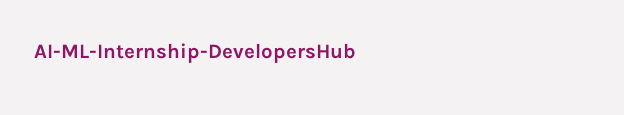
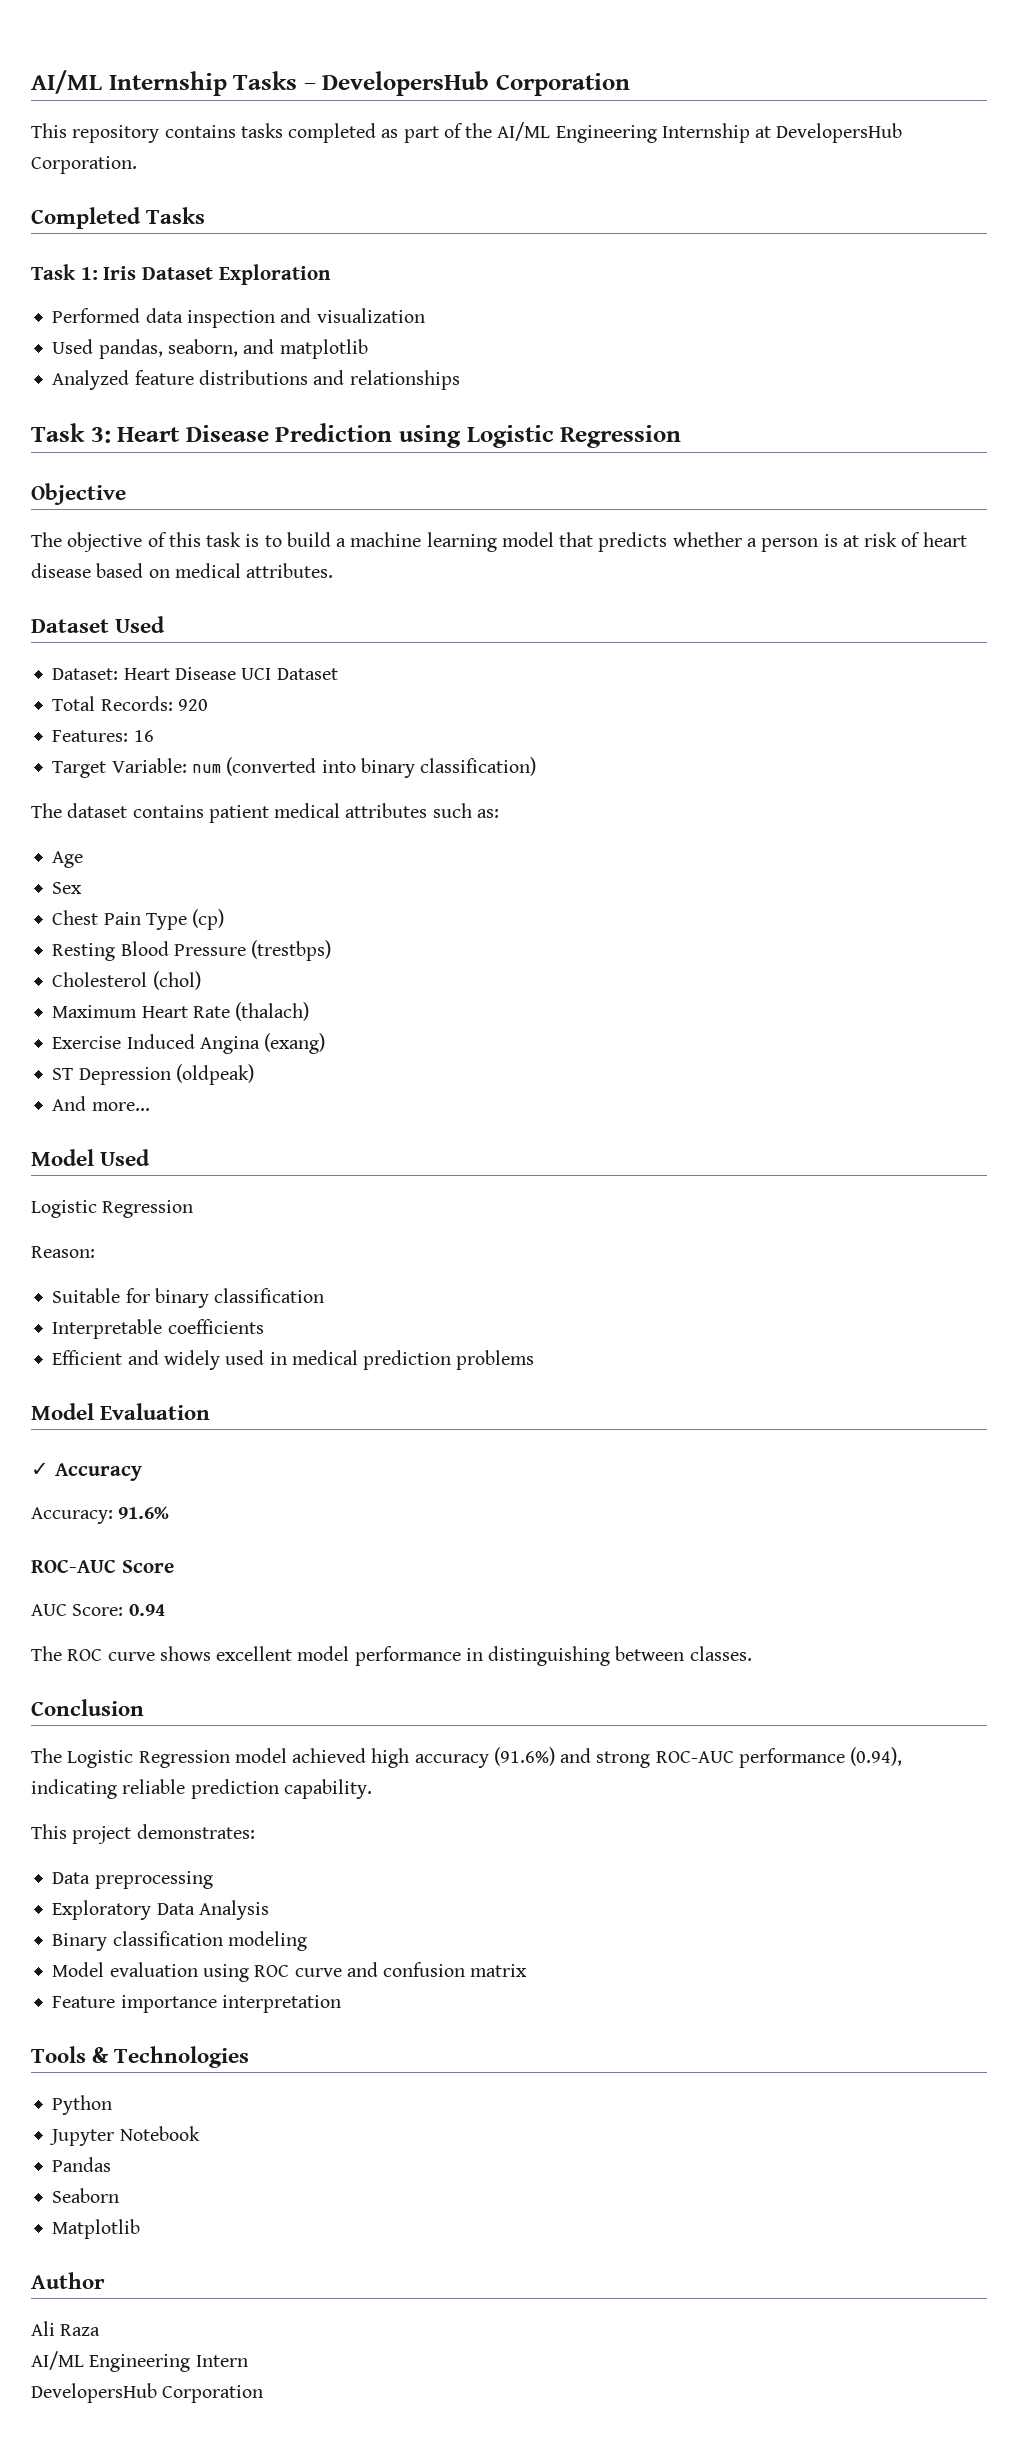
[34,43,356,63] AI-ML-Internship-DevelopersHub -> [31,70,631,96] [31,122,903,143] [31,156,137,174] [31,207,206,229] [31,264,331,285] [52,308,425,328] [52,339,368,359] [52,370,460,390] [31,423,682,448] [31,483,126,505] [31,532,967,552] [31,563,334,578] [31,616,166,633] [52,667,338,680] [52,696,208,711] [52,730,154,742] [52,757,537,778] [31,803,499,823] [52,851,84,868] [52,882,83,894] [52,909,225,930] [52,940,332,961] [52,971,201,990] [52,1002,310,1021] [52,1033,326,1054] [52,1064,254,1085] [52,1096,150,1111] [31,1149,151,1166] [31,1200,194,1218] [31,1246,95,1258] [52,1288,325,1308] [52,1319,264,1339] [52,1350,535,1370] [31,1403,211,1420] [31,1462,142,1481] [31,1506,170,1524] [31,1560,174,1573] [31,1604,165,1616] [31,1646,752,1666] [31,1699,144,1716] [31,1747,903,1768] [31,1779,372,1799] [31,1824,255,1844] [52,1871,213,1889] [52,1900,269,1920] [52,1931,307,1951] [52,1962,528,1982] [52,1995,341,2013] [31,2046,250,2068] [52,2095,113,2115] [49,2126,200,2146] [52,2157,112,2172] [52,2188,120,2203] [52,2219,141,2239] [31,2272,105,2289] [31,2321,101,2336] [31,2351,248,2372] [31,2383,264,2403] AI/ML Internship Tasks – DevelopersHub Corporation // This repository contains tasks completed as part of the AI/ML Engineering Internship at DevelopersHub Corporation. // Completed Tasks // Task 1: Iris Dataset Exploration // Performed data inspection and visualization // Used pandas, seaborn, and matplotlib // Analyzed feature distributions and relationships // Task 3: Heart Disease Prediction using Logistic Regression // Objective // The objective of this task is to build a machine learning model that predicts whether a person is at risk of heart disease based on medical attributes. // Dataset Used // Dataset: Heart Disease UCI Dataset // Total Records: 920 // Features: 16 // Target Variable: num (converted into binary classification) // The dataset contains patient medical attributes such as: // Age // Sex // Chest Pain Type (cp) // Resting Blood Pressure (trestbps) // Cholesterol (chol) // Maximum Heart Rate (thalach) // Exercise Induced Angina (exang) // ST Depression (oldpeak) // And more... // Model Used // Logistic Regression // Reason: // Suitable for binary classification // Interpretable coefficients // Efficient and widely used in medical prediction problems // Model Evaluation // ✓ Accuracy // Accuracy: 91.6% // ROC-AUC Score // AUC Score: 0.94 // The ROC curve shows excellent model performance in distinguishing between classes. // Conclusion // The Logistic Regression model achieved high accuracy (91.6%) and strong ROC-AUC performance (0.94), indicating reliable prediction capability. // This project demonstrates: // Data preprocessing // Exploratory Data Analysis // Binary classification modeling // Model evaluation using ROC curve and confusion matrix // Feature importance interpretation // Tools & Technologies // Python // Jupyter Notebook // Pandas // Seaborn // Matplotlib // Author // Ali Raza // AI/ML Engineering Intern // DevelopersHub Corporation

